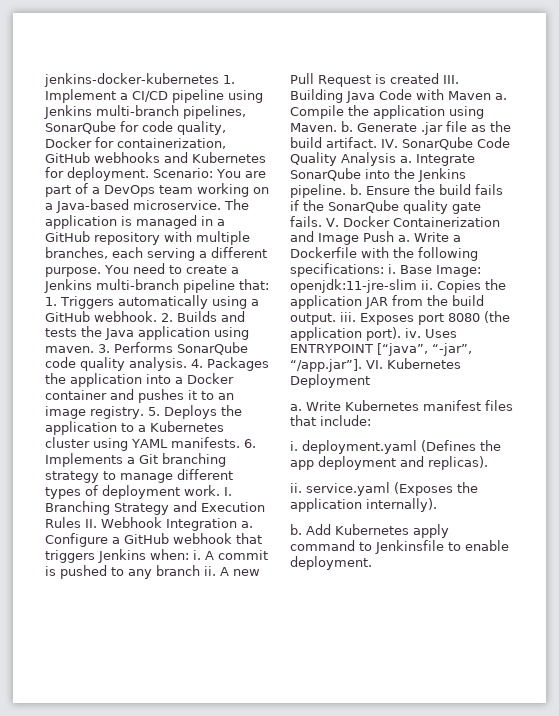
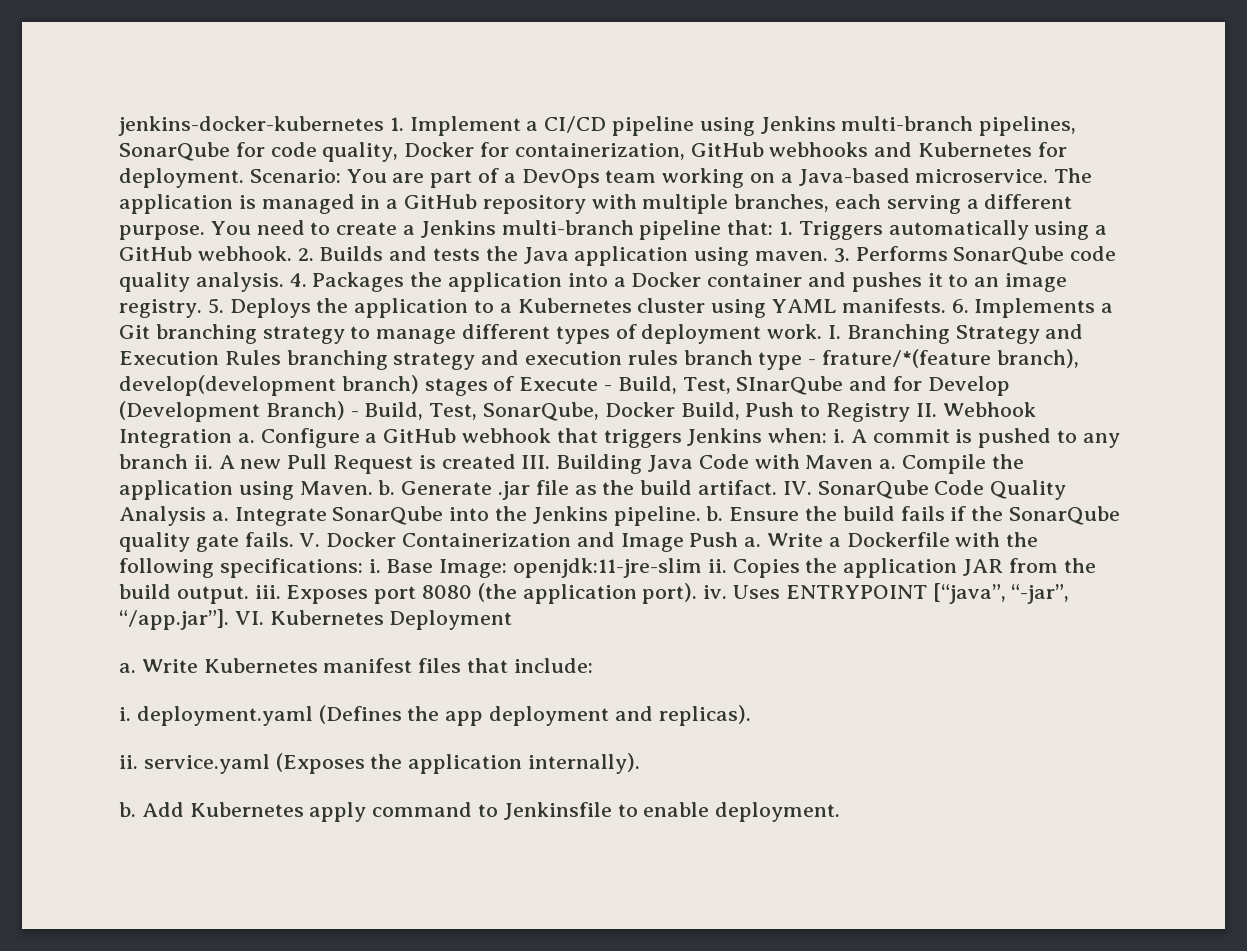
(81, 522) none -> [286,349,1079,370] [119,375,1010,396] [119,401,911,422] branching strategy and execution rules branch type - frature/*(feature branch), develop(development branch) stages of Execute - Build, Test, SInarQube and for Develop (Development Branch) - Build, Test, SonarQube, Docker Build, Push to Registry

